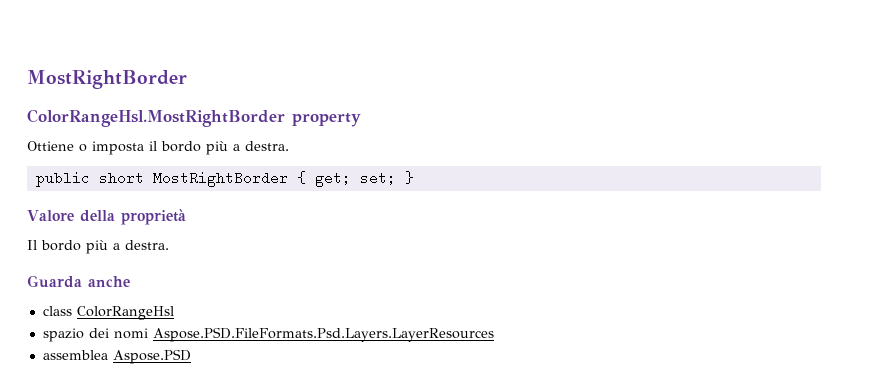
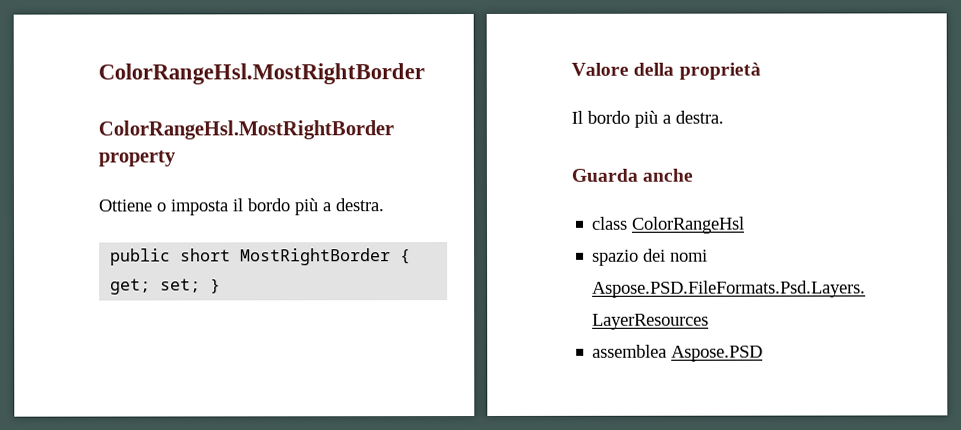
[27,70,187,89] MostRightBorder -> [98,63,425,85] ColorRangeHsl.MostRightBorder

